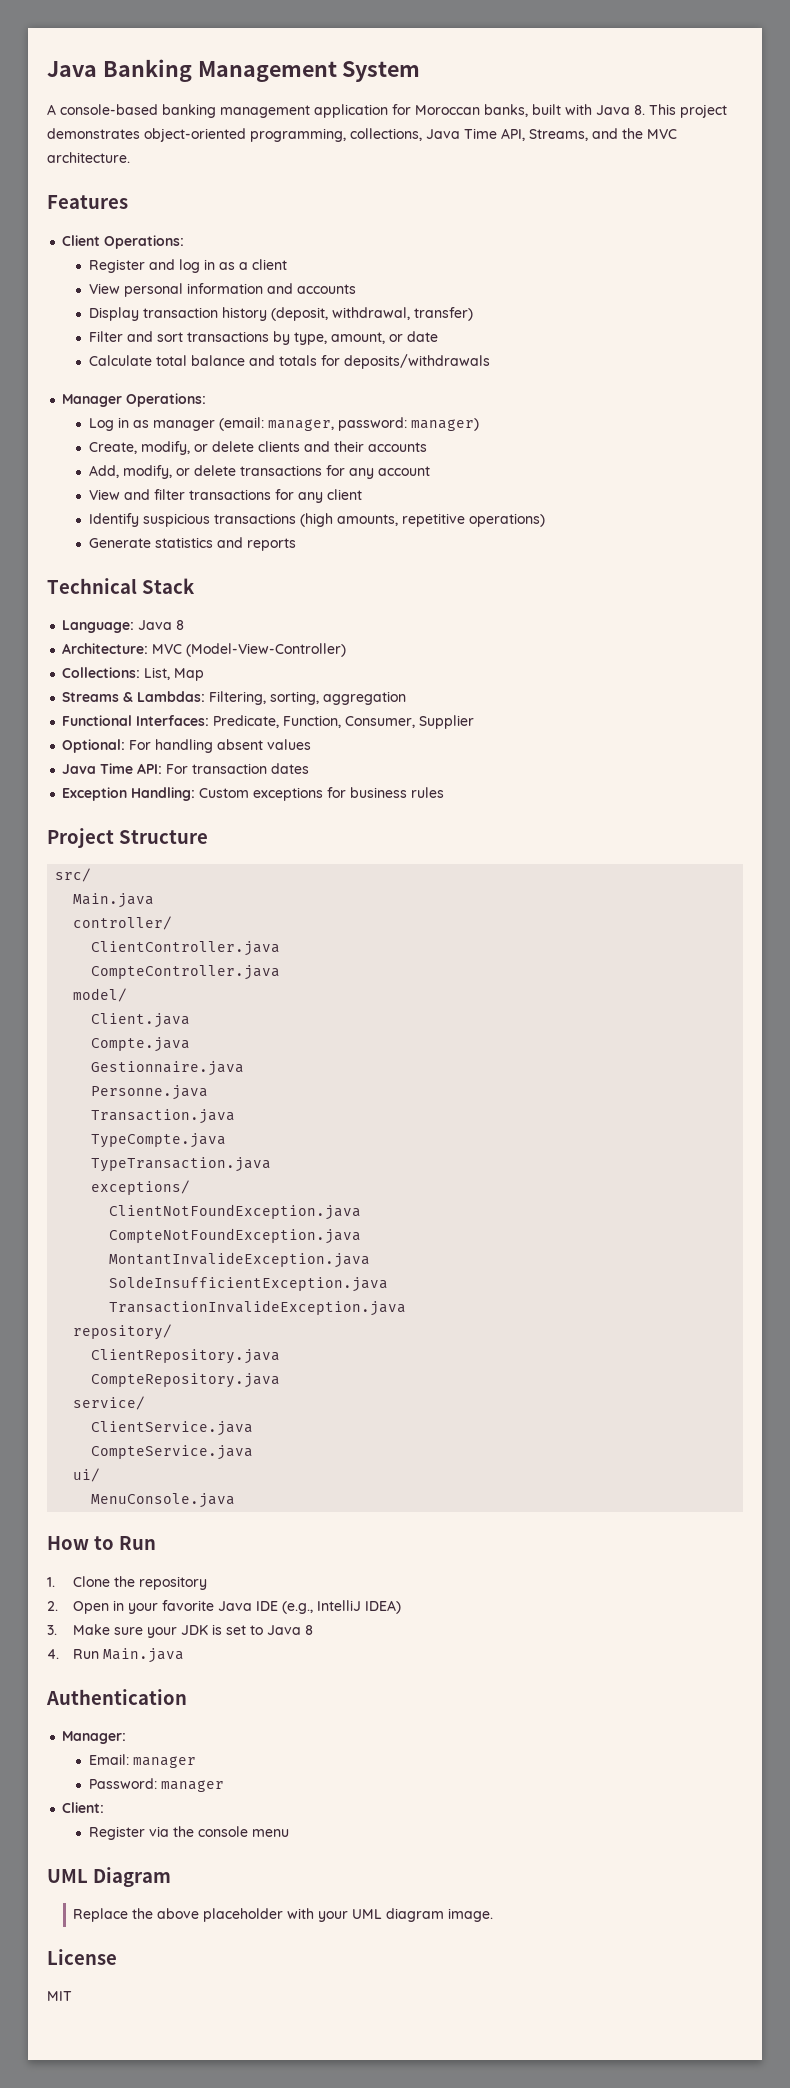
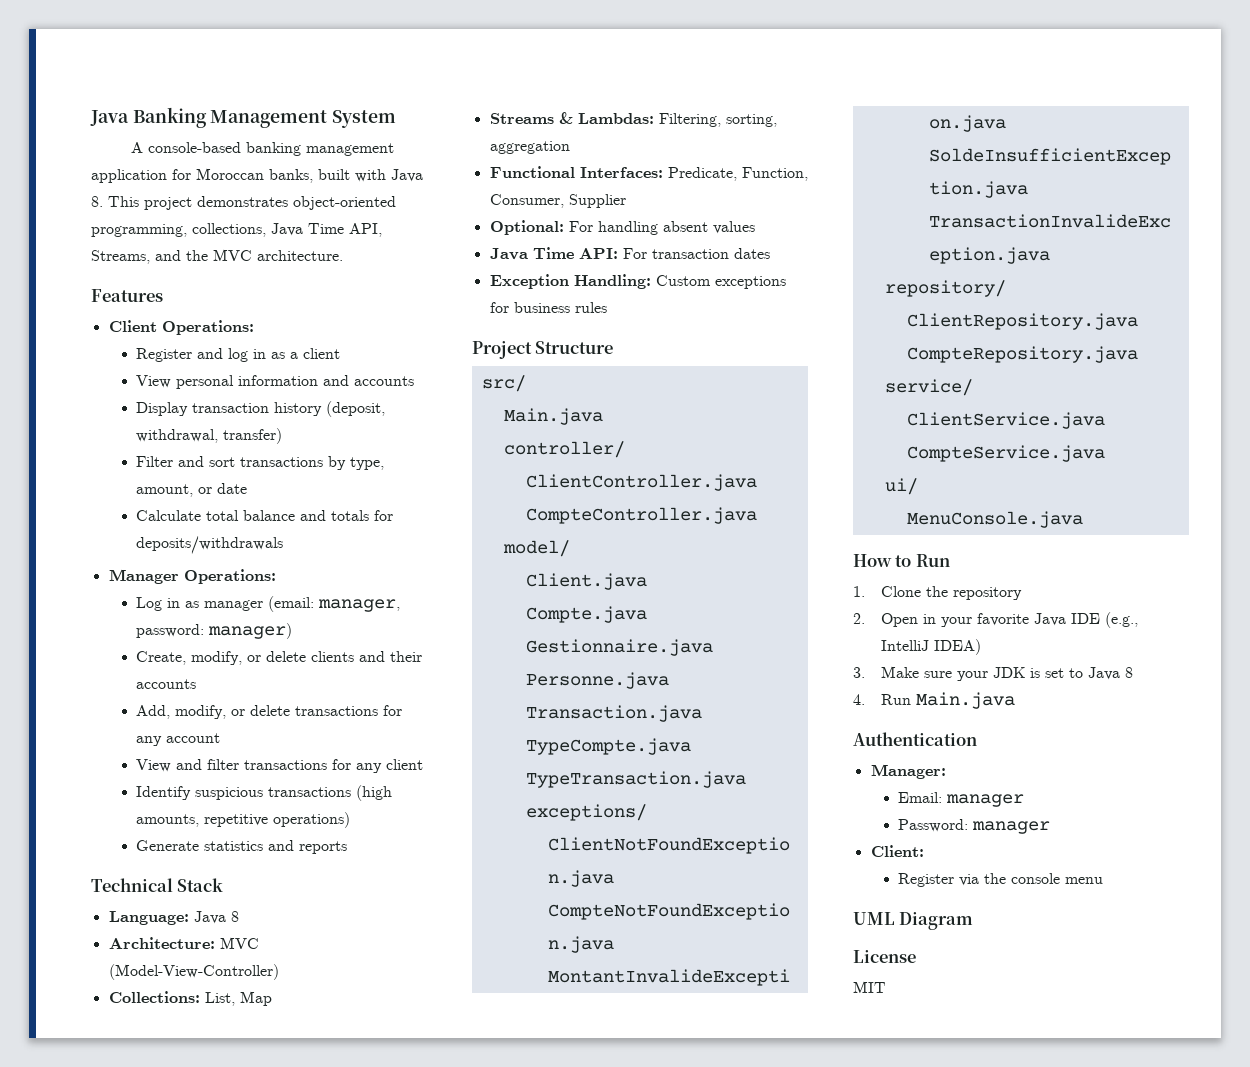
[73,1908,494,1922] // Replace the above placeholder with your UML diagram image. -> (974, 921) none

